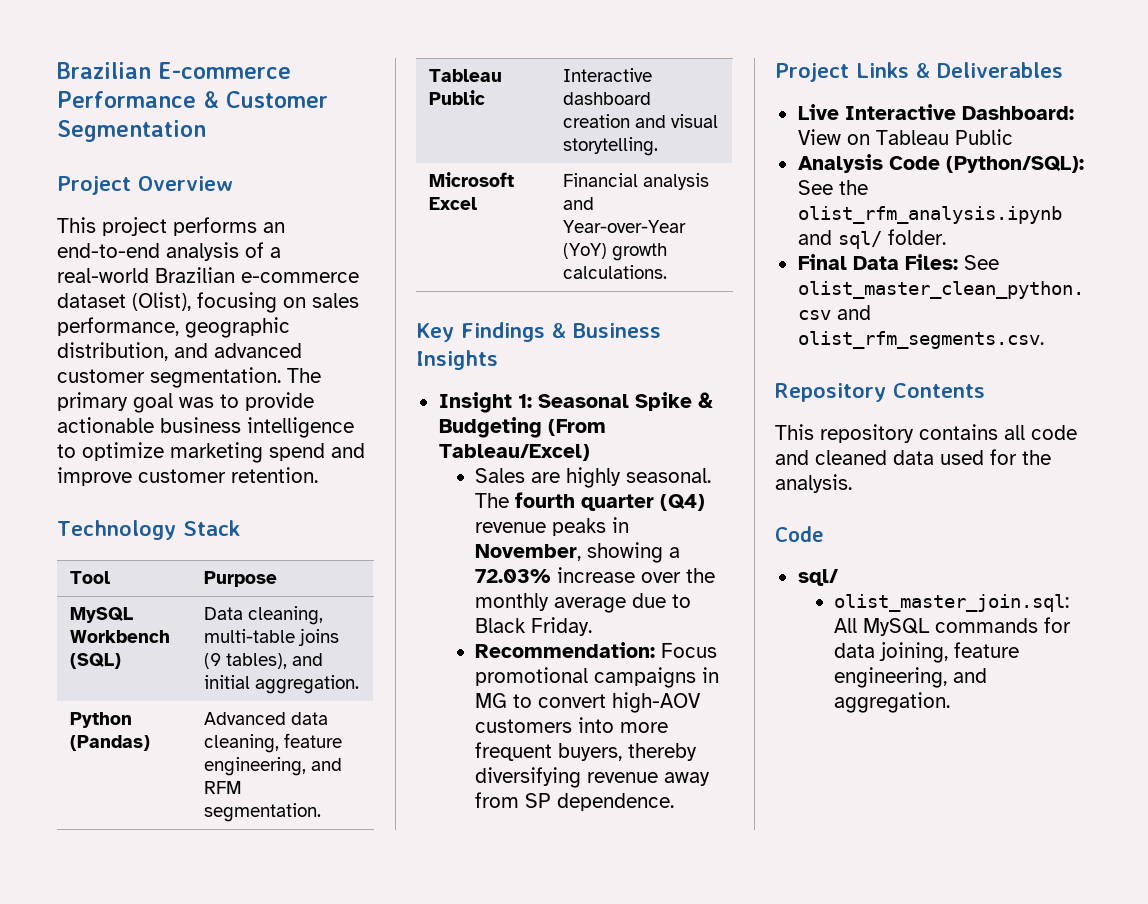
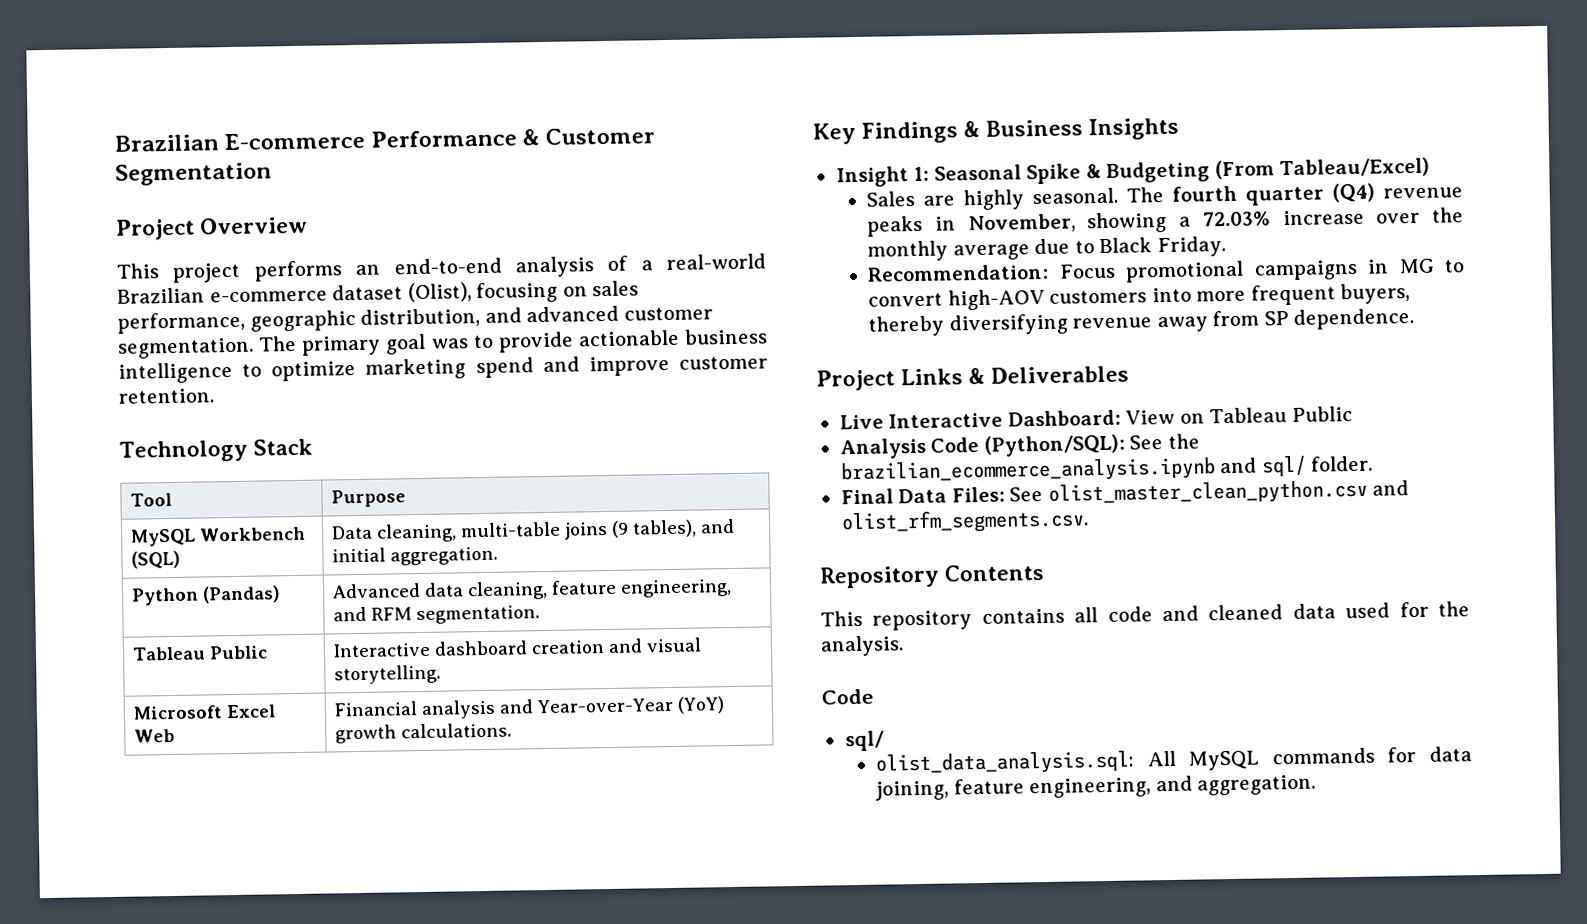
(478, 203) none -> [134,728,176,743] Web
[797,206,1062,224] olist_rfm_analysis.ipynb -> [840,457,1216,485] brazilian_ecommerce_analysis.ipynb
[833,594,1069,612] olist_master_join.sql: -> [875,750,1136,776] olist_data_analysis.sql:

